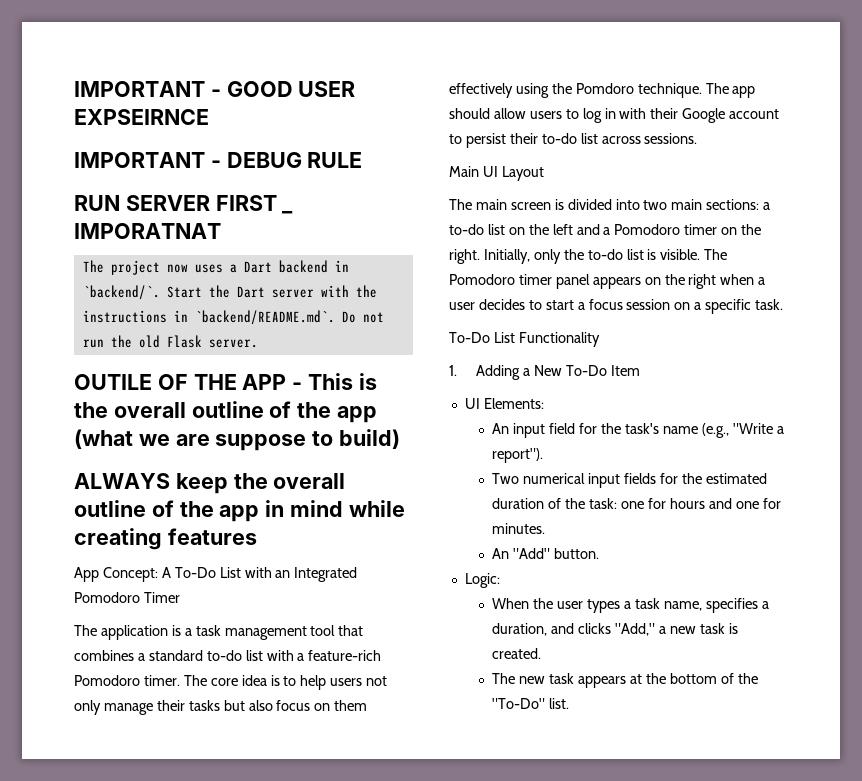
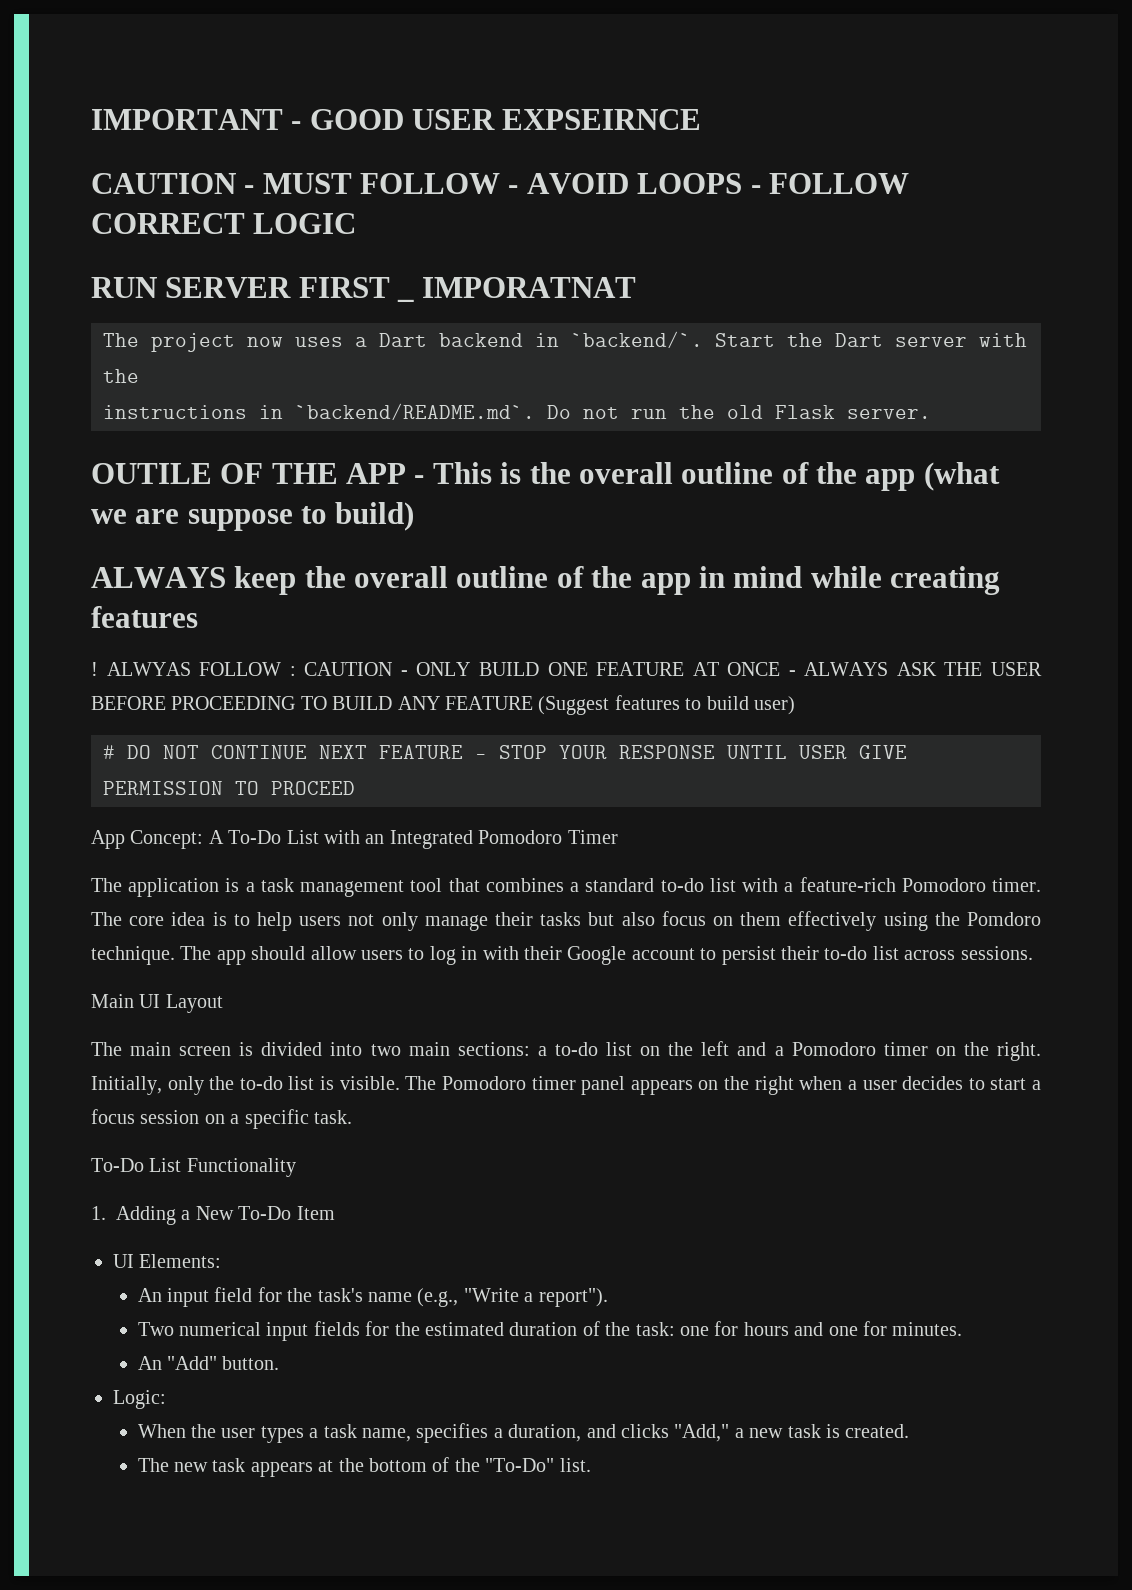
[74,152,363,168] IMPORTANT - DEBUG RULE -> [91,173,909,194] [91,213,357,234] CAUTION - MUST FOLLOW - AVOID LOOPS - FOLLOW CORRECT LOGIC
(257, 536) none -> [91,662,1042,676] [91,695,795,715] [103,745,907,759] [103,781,355,795] // ! ALWYAS FOLLOW : CAUTION - ONLY BUILD ONE FEATURE AT ONCE - ALWAYS ASK THE USER BEFORE PROCEEDING TO BUILD ANY FEATURE (Suggest features to build user) // # DO NOT CONTINUE NEXT FEATURE - STOP YOUR RESPONSE UNTIL USER GIVE PERMISSION TO PROCEED

